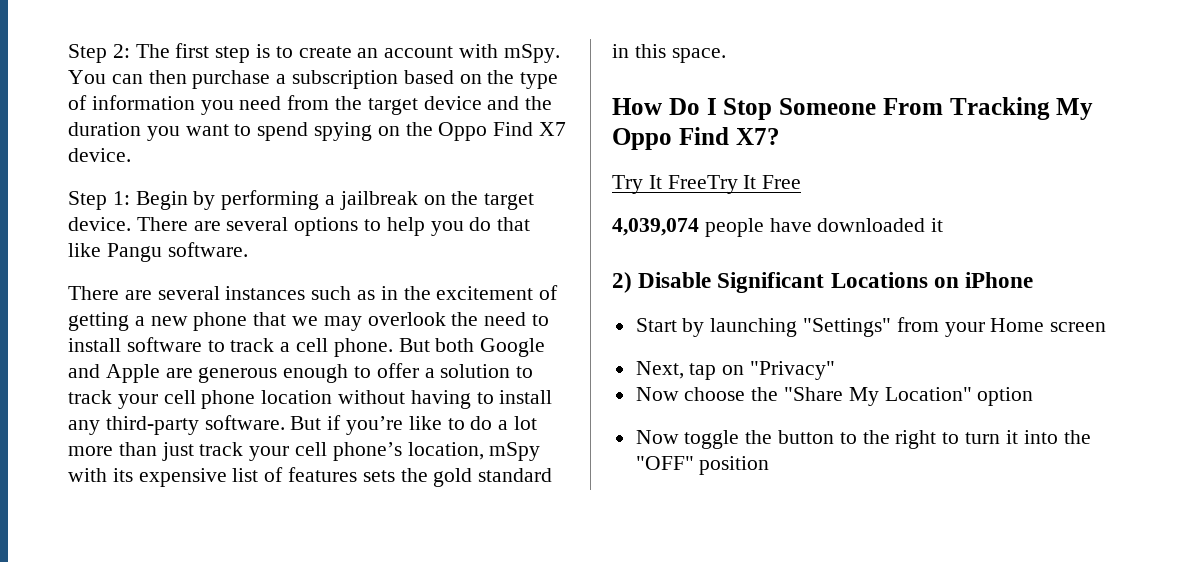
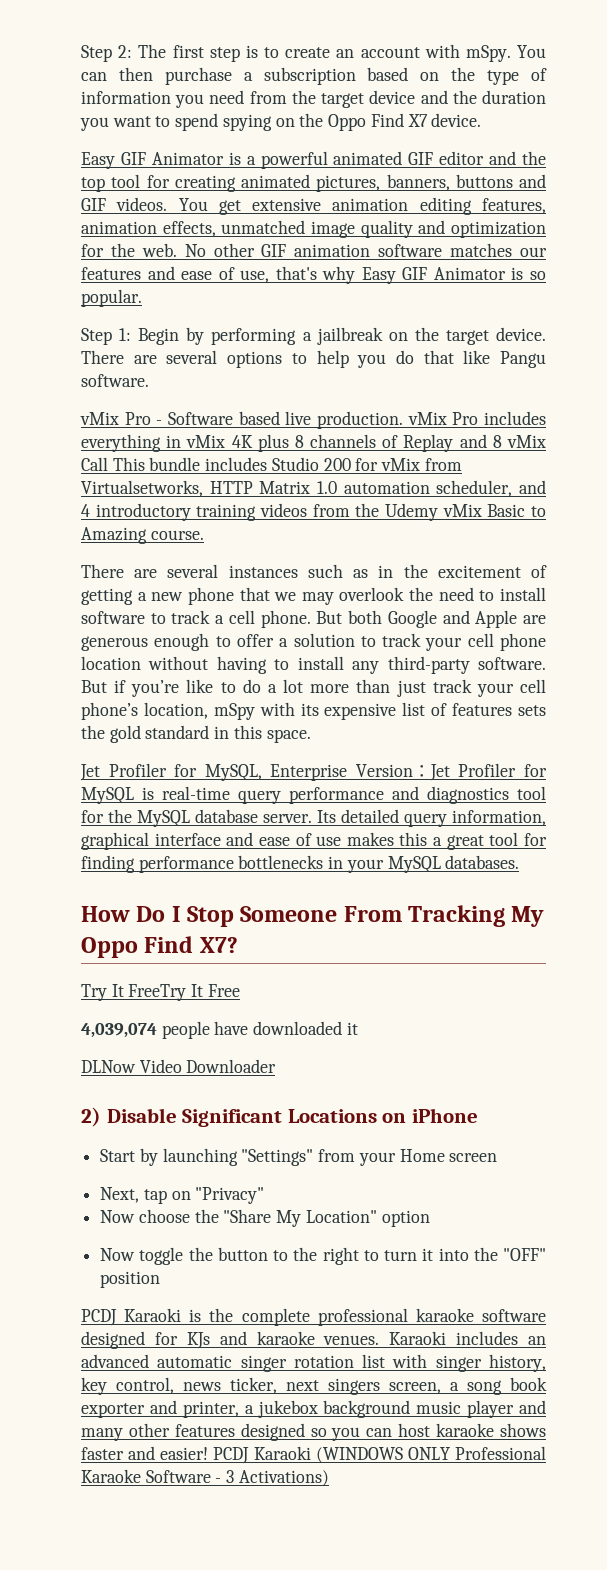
(131, 155) none -> [81,151,546,169] [81,174,546,192] [81,197,546,215] [81,220,546,238] [81,243,548,257] [81,266,546,284] [81,289,142,307] // Easy GIF Animator is a powerful animated GIF editor and the top tool for creating animated pictures, banners, buttons and GIF videos. You get extensive animation editing features, animation effects, unmatched image quality and optimization for the web. No other GIF animation software matches our features and ease of use, that's why Easy GIF Animator is so popular.
(248, 249) none -> [80,411,546,429] [81,434,546,452] [81,457,462,471] [81,480,546,497] [81,503,546,521] [81,527,204,544] // vMix Pro - Software based live production. vMix Pro includes everything in vMix 4K plus 8 channels of Replay and 8 vMix Call This bundle includes Studio 200 for vMix from Virtualsetworks, HTTP Matrix 1.0 automation scheduler, and 4 introductory training videos from the Udemy vMix Basic to Amazing course.
(726, 55) none -> [80,763,547,781] [81,786,546,804] [81,809,546,827] [81,832,547,850] [81,855,520,873] // Jet Profiler for MySQL, Enterprise Version：Jet Profiler for MySQL is real-time query performance and diagnostics tool for the MySQL database server. Its detailed query information, graphical interface and ease of use makes this a great tool for finding performance bottlenecks in your MySQL databases.
(944, 225) none -> [81,1059,277,1073] // DLNow Video Downloader
(770, 465) none -> [81,1308,546,1326] [81,1331,546,1349] [81,1354,546,1372] [81,1377,547,1395] [81,1400,546,1418] [81,1423,547,1441] [81,1446,546,1464] [81,1469,329,1486] // PCDJ Karaoki is the complete professional karaoke software designed for KJs and karaoke venues. Karaoki includes an advanced automatic singer rotation list with singer history, key control, news ticker, next singers screen, a song book exporter and printer, a jukebox background music player and many other features designed so you can host karaoke shows faster and easier! PCDJ Karaoki (WINDOWS ONLY Professional Karaoke Software - 3 Activations)

